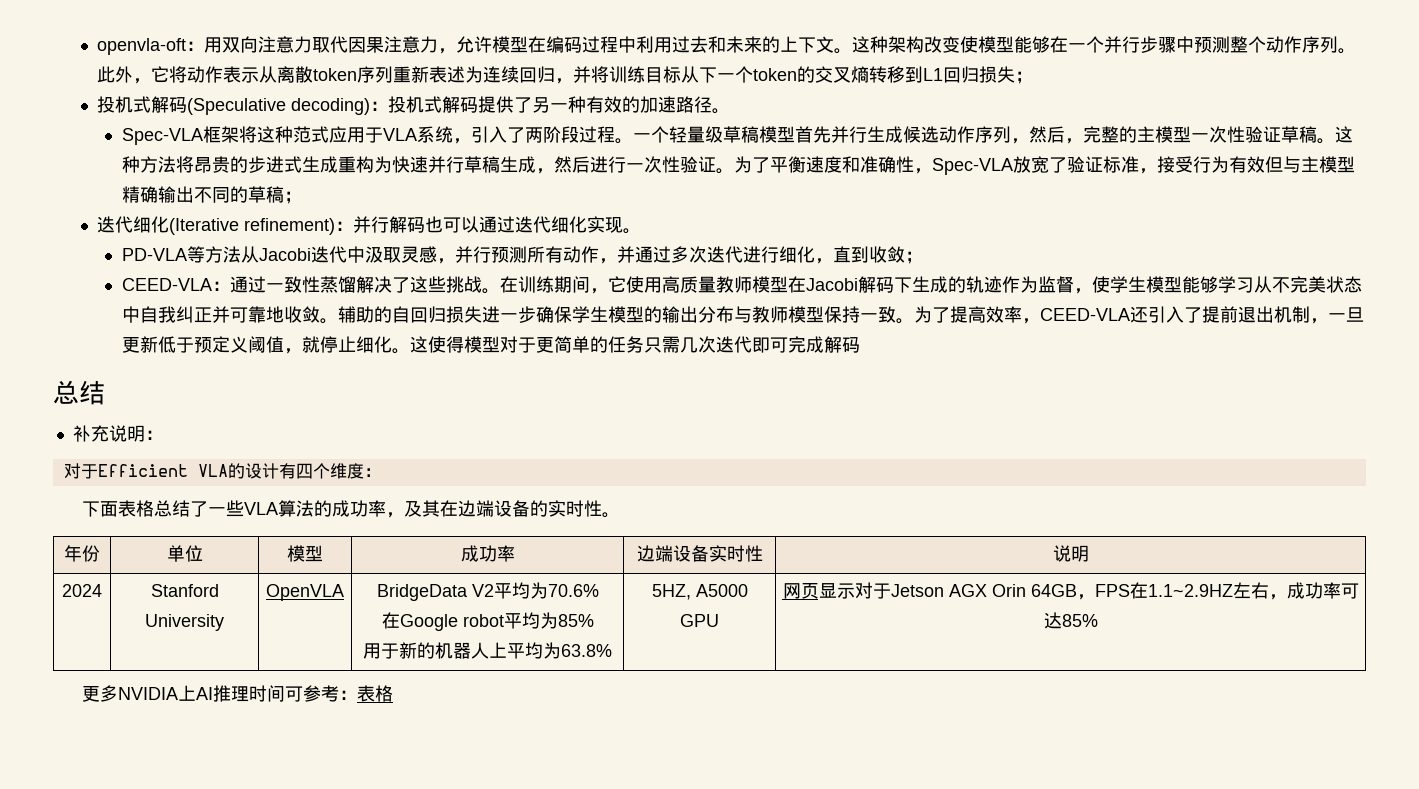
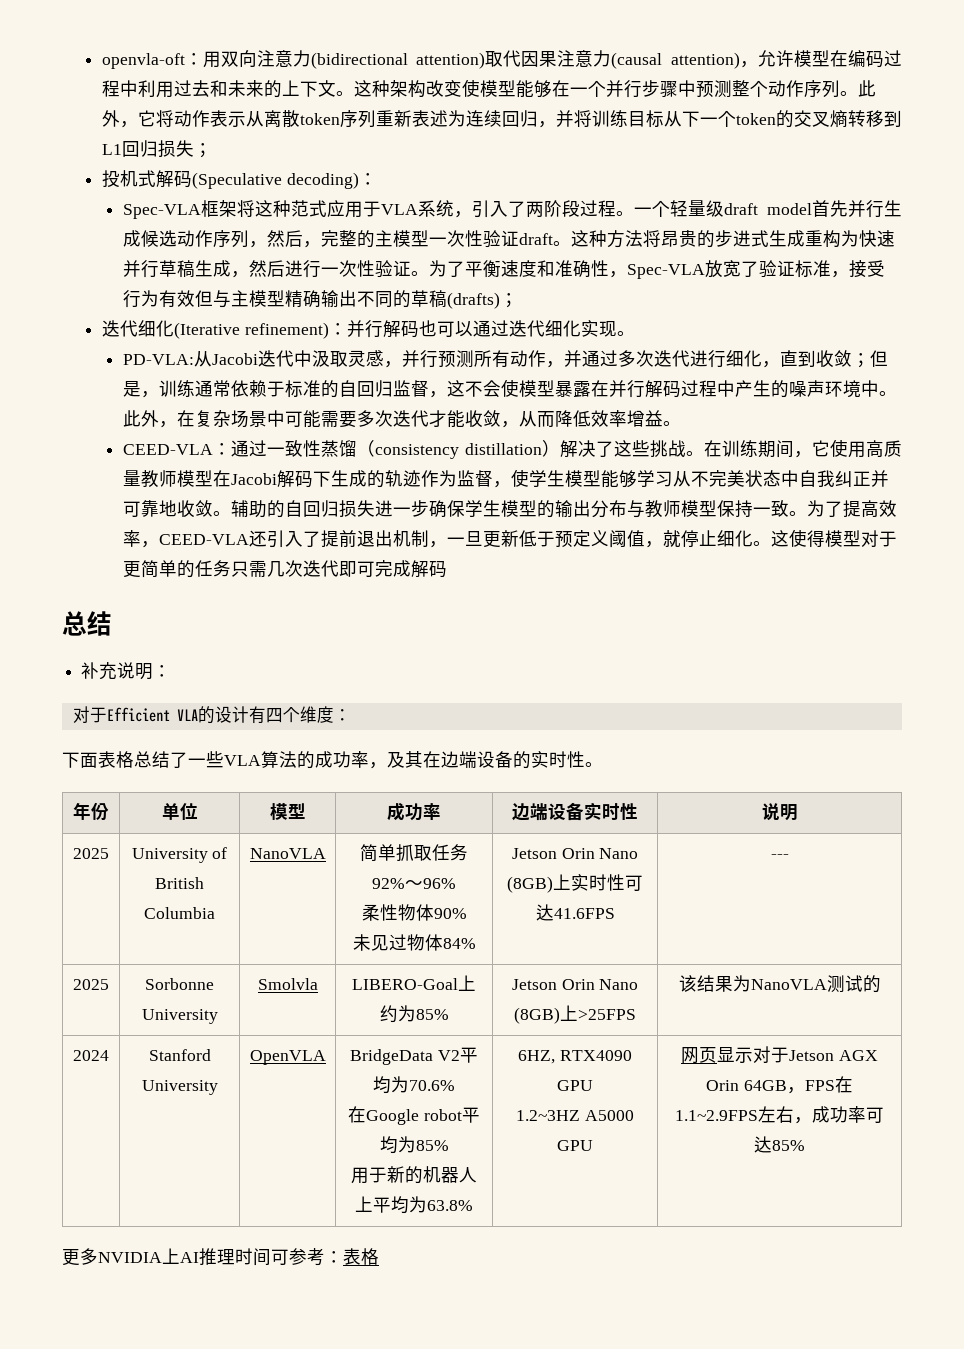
(313, 44) none -> [310,52,486,69] (bidirectional attention)
(439, 44) none -> [611,52,740,69] (causal attention)
[388,96,731,114] 投机式解码提供了另一种有效的加速路径。 -> (377, 179) none
[722,126,795,143] 草稿模型 -> [723,203,812,215] draft model
[1280,126,1317,143] 草稿 -> [518,233,553,245] draft
(284, 194) none -> [446,292,500,309] (drafts)
[121,246,241,263] PD-VLA等方法 -> [122,354,194,365] PD-VLA:
(923, 257) none -> [869,350,888,367] [122,379,897,398] [122,410,681,428] 但是，训练通常依赖于标准的自回归监督，这不会使模型暴露在并行解码过程中产生的噪声环境中。此外，在复杂场景中可能需要多次迭代才能收敛，从而降低效率增益。
(356, 284) none -> [356,440,560,459] （consistency distillation）
(1089, 553) none -> [73,848,109,859] [131,847,228,863] [155,877,204,889] [144,907,215,919] [249,848,326,859] [360,844,468,862] [372,878,456,889] [361,904,467,921] [352,934,476,951] [511,848,639,859] [507,874,643,893] [535,904,615,921] [770,854,789,859] [73,979,109,990] [145,978,214,990] [141,1009,218,1024] [257,978,318,990] [352,975,476,991] [379,1005,449,1023] [511,979,639,990] [514,1005,636,1024] [678,975,881,993] // 2025 | University of British Columbia | NanoVLA | 简单抓取任务92%～96% // 柔性物体90% // 未见过物体84% | Jetson Orin Nano (8GB)上实时性可达41.6FPS | --- // 2025 | Sorbonne University | Smolvla | LIBERO-Goal上约为85% | Jetson Orin Nano (8GB)上>25FPS | 该结果为NanoVLA测试的
[651,584,691,600] 5HZ, -> [518,1050,632,1064] [557,1080,593,1091] [516,1110,581,1121] 6HZ, RTX4090 GPU // 1.2~3HZ
[1147,584,1233,597] 1.1~2.9HZ -> [675,1110,758,1121] 1.1~2.9FPS

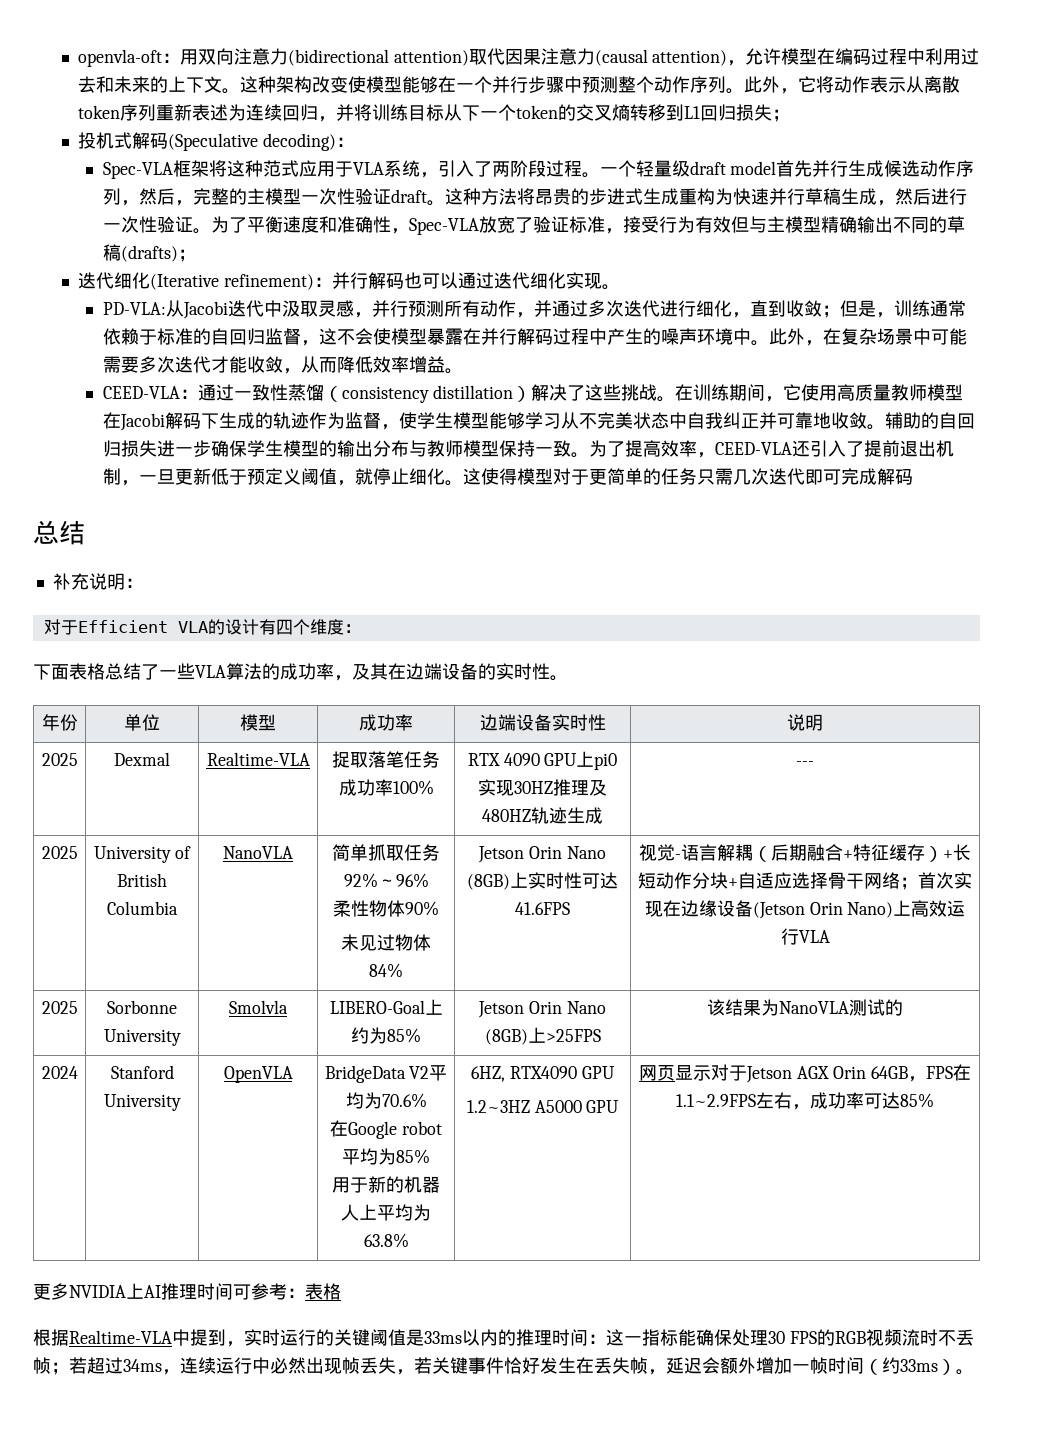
(798, 812) none -> [41,753,78,766] [114,752,170,766] [206,752,310,766] [332,751,440,768] [338,779,434,796] [467,751,618,770] [477,779,607,796] [481,807,603,824] [796,761,814,766] // 2025 | Dexmal | Realtime-VLA | 捉取落笔任务成功率100% | RTX 4090 GPU上pi0实现30HZ推理及480HZ轨迹生成 | ---
[770,854,789,859] --- -> [639,844,971,862] [638,872,972,890] [644,900,966,919] [780,928,830,945] 视觉-语言解耦（后期融合+特征缓存）+长短动作分块+自适应选择骨干网络；首次实现在边缘设备(Jetson Orin Nano)上高效运行VLA
(379, 1256) none -> [33,1329,974,1347] [33,1357,974,1375] // 根据Realtime-VLA中提到，实时运行的关键阈值是33ms以内的推理时间：这一指标能确保处理30 FPS的RGB视频流时不丢帧；若超过34ms，连续运行中必然出现帧丢失，若关键事件恰好发生在丢失帧，延迟会额外增加一帧时间（约33ms）。

